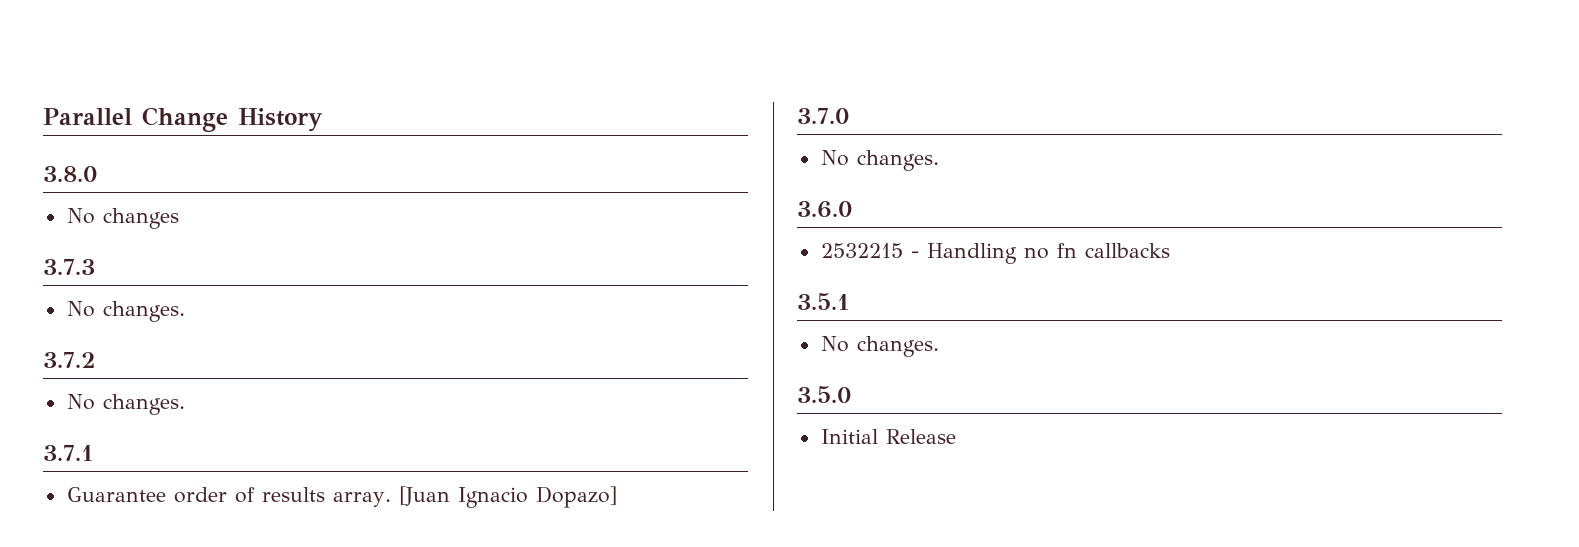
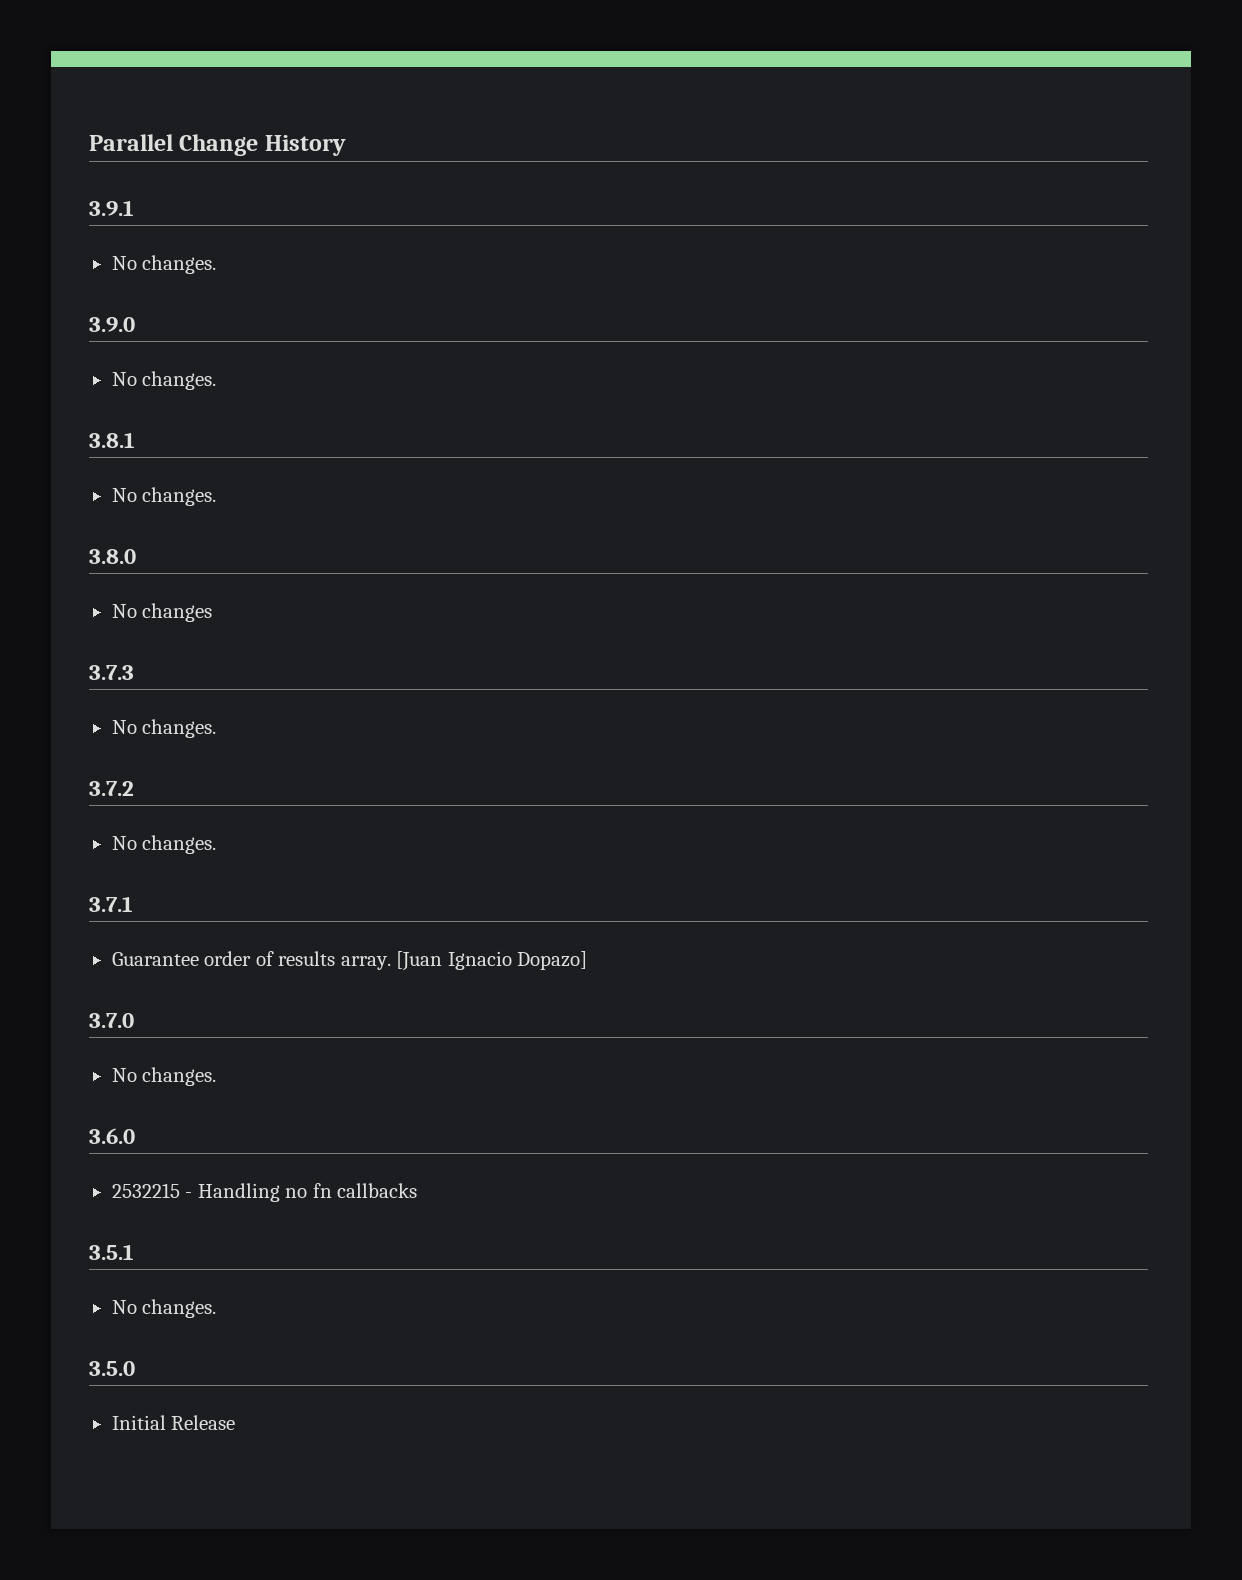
(323, 120) none -> [89,200,134,216] [111,255,217,274] [89,317,135,332] [111,371,217,390] [89,432,135,448] [111,487,217,506] // 3.9.1 // No changes. // 3.9.0 // No changes. // 3.8.1 // No changes.

